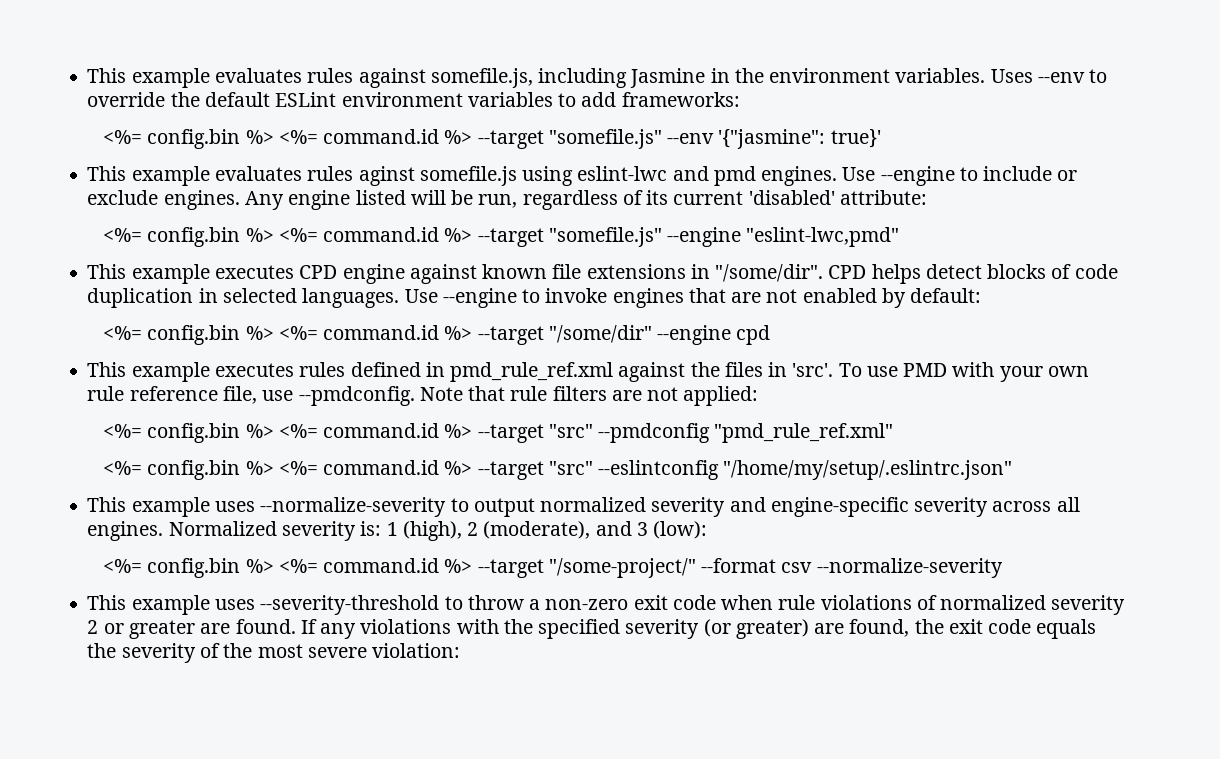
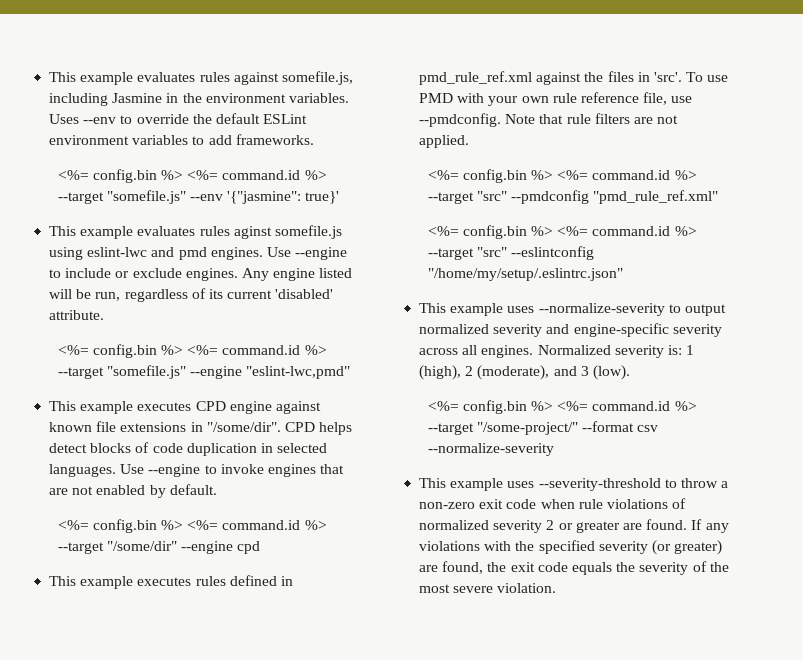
[621,92,740,107] frameworks: -> [235,134,314,145] frameworks.
[839,190,927,205] attribute: -> [49,310,105,320] attribute.
[910,288,982,303] default: -> [169,484,217,495] default.
[683,386,759,406] applied: -> [419,135,470,148] applied.
[653,521,708,539] (low): -> [592,365,630,380] (low).
[372,643,461,658] violation: -> [497,583,557,593] violation.

